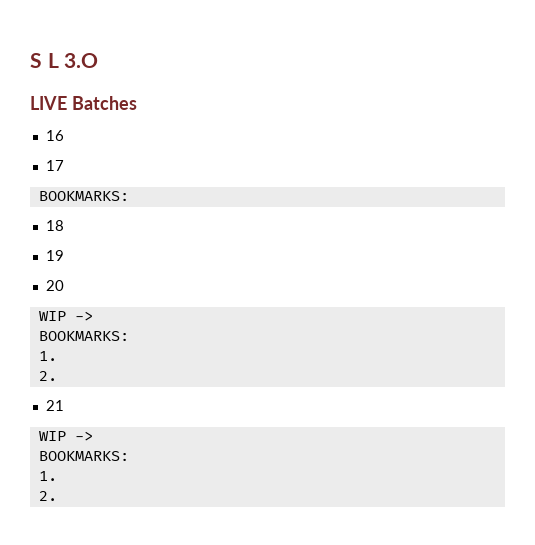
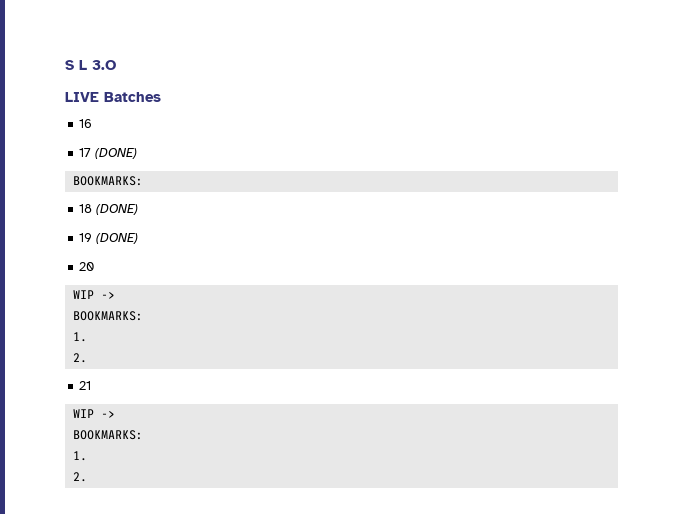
(64, 165) none -> [95,148,138,159] (DONE)
(64, 225) none -> [96,204,139,215] (DONE)
(64, 255) none -> [96,233,139,244] (DONE)

